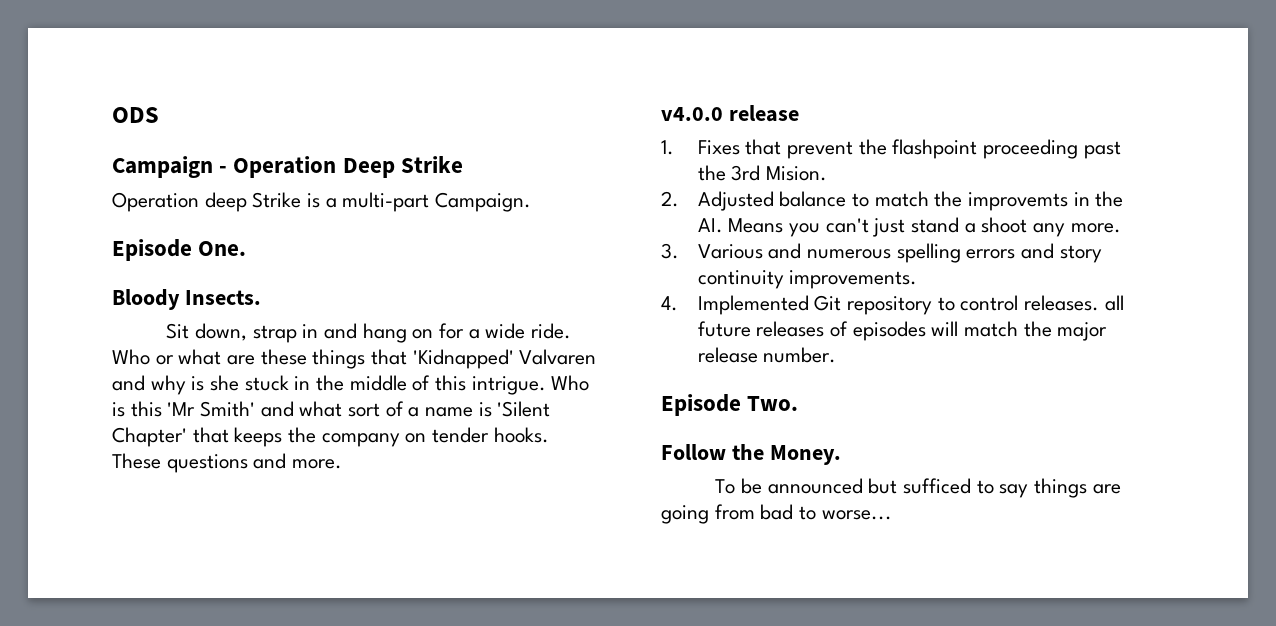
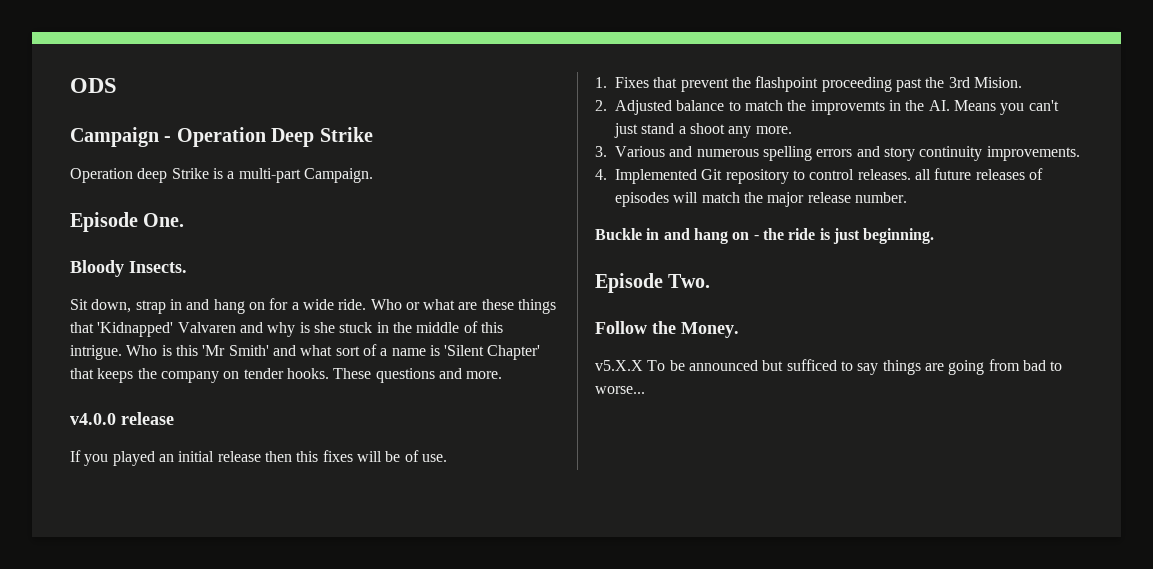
(799, 113) none -> [70,450,447,466] // If you played an initial release then this fixes will be of use.
(837, 355) none -> [595,228,935,244] // Buckle in and hang on - the ride is just beginning.
(841, 455) none -> [595,360,643,371] v5.X.X

